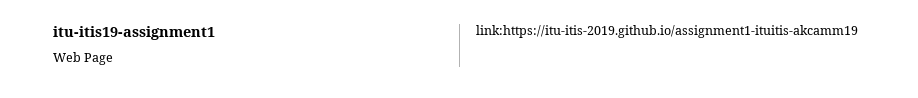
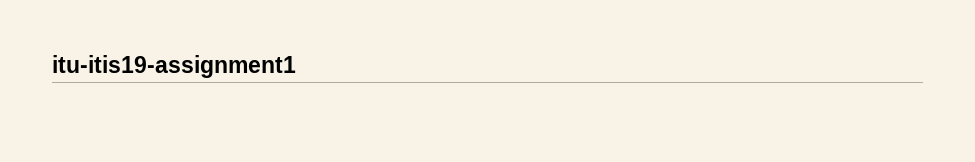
[53,52,114,65] [476,25,858,38] // Web Page link:https://itu-itis-2019.github.io/assignment1-ituitis-akcamm19 -> (296, 66) none

